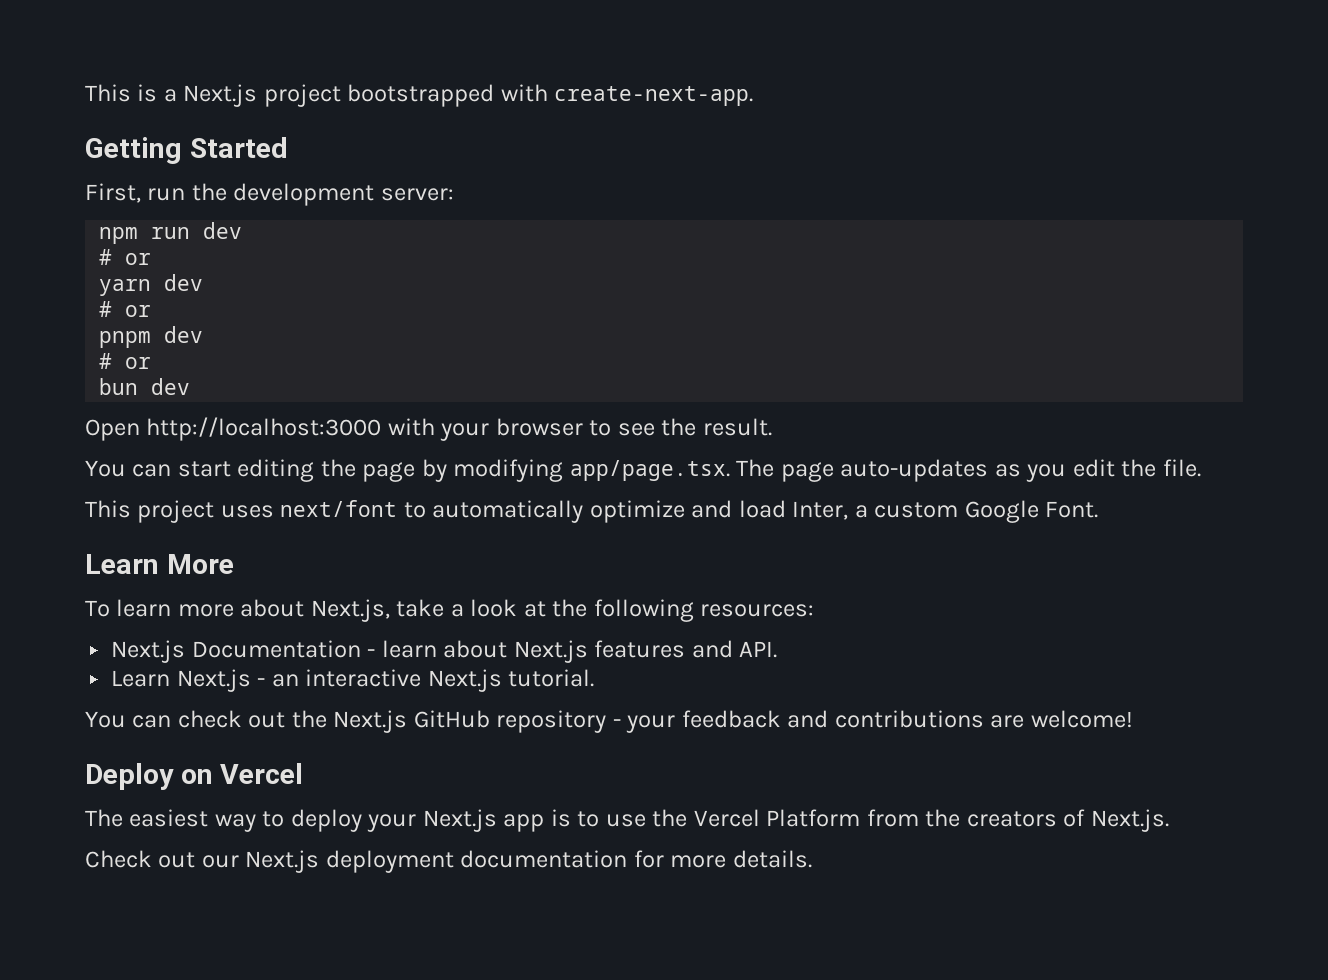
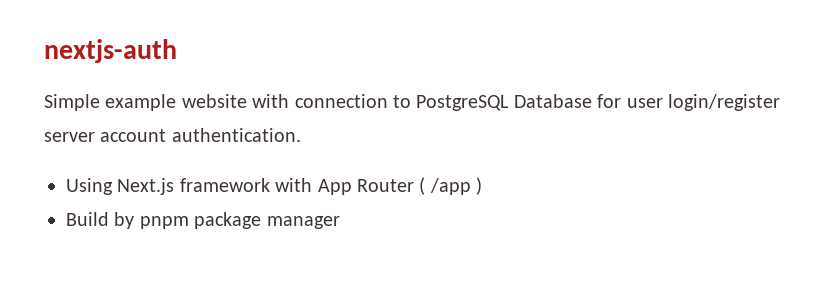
[85,84,754,107] [85,137,288,164] [85,183,454,206] [99,222,243,244] [99,249,152,265] [99,274,204,296] [99,301,152,317] [99,326,204,348] [99,353,152,369] [99,378,191,395] [85,417,772,441] [85,459,1201,482] [85,500,1099,523] [85,554,234,574] [85,599,815,622] [111,640,778,663] [111,669,595,692] [85,710,1133,733] [85,763,304,790] [85,809,1169,832] [85,850,812,873] This is a Next.js project bootstrapped with create-next-app. // Getting Started // First, run the development server: // npm run dev // # or // yarn dev // # or // pnpm dev // # or // bun dev // Open http://localhost:3000 with your browser to see the result. // You can start editing the page by modifying app/page.tsx. The page auto-updates as you edit the file. // This project uses next/font to automatically optimize and load Inter, a custom Google Font. // Learn More // To learn more about Next.js, take a look at the following resources: // Next.js Documentation - learn about Next.js features and API. // Learn Next.js - an interactive Next.js tutorial. // You can check out the Next.js GitHub repository - your feedback and contributions are welcome! // Deploy on Vercel // The easiest way to deploy your Next.js app is to use the Vercel Platform from the creators of Next.js. // Check out our Next.js deployment documentation for more details. -> [44,39,177,63] [44,94,780,111] [44,128,301,142] [66,177,483,195] [66,212,340,229] nextjs-auth // Simple example website with connection to PostgreSQL Database for user login/register server account authentication. // Using Next.js framework with App Router ( /app ) // Build by pnpm package manager

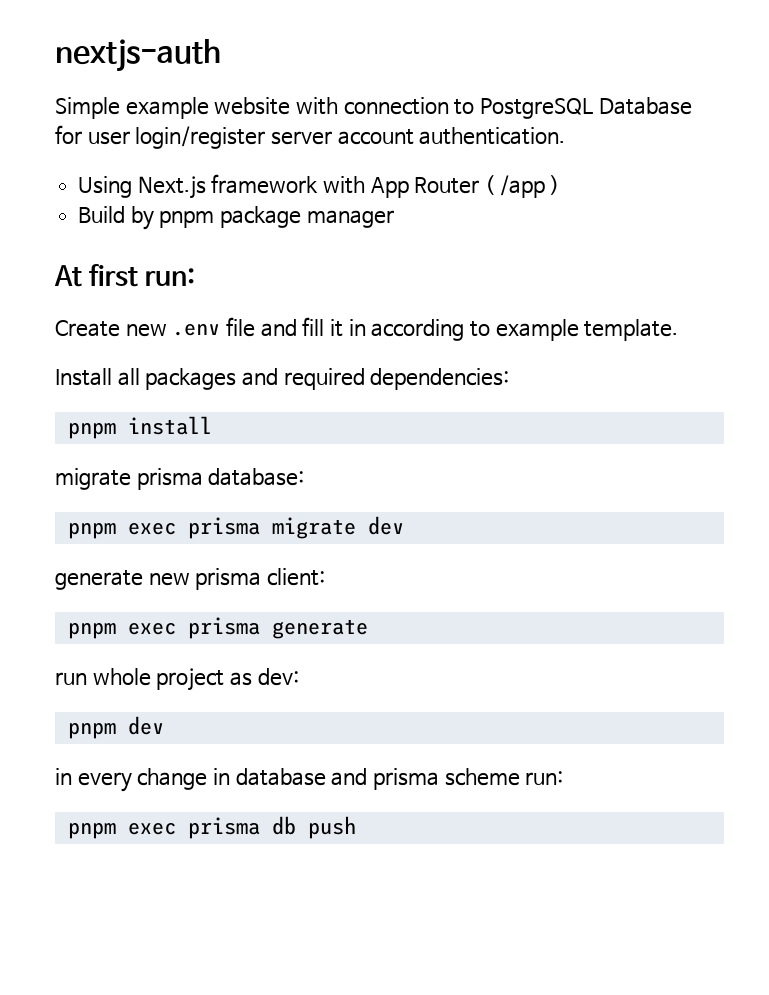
(340, 222) none -> [54,264,196,287] [55,317,679,341] [55,368,510,390] [67,416,212,439] [55,468,305,490] [67,516,404,539] [55,568,325,590] [67,617,368,639] [55,668,299,691] [67,716,164,739] [55,768,564,792] [67,816,356,839] // At first run: // Create new .env file and fill it in according to example template. // Install all packages and required dependencies: // pnpm install // migrate prisma database: // pnpm exec prisma migrate dev // generate new prisma client: // pnpm exec prisma generate // run whole project as dev: // pnpm dev // in every change in database and prisma scheme run: // pnpm exec prisma db push

